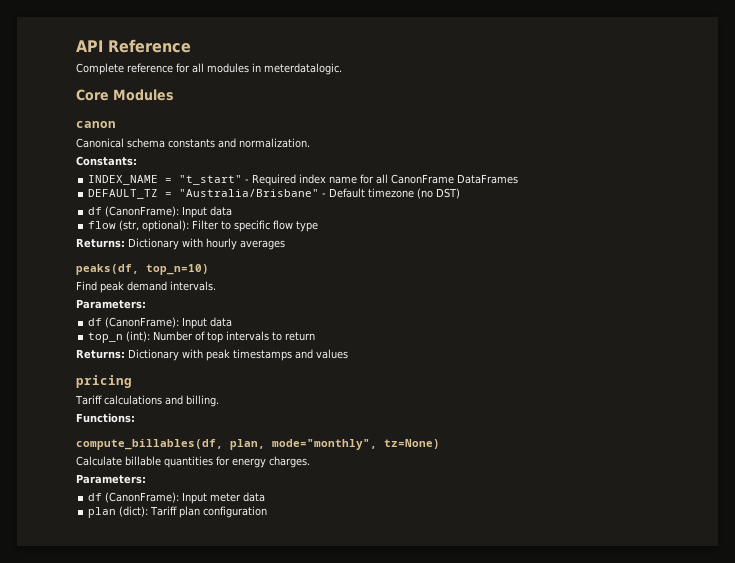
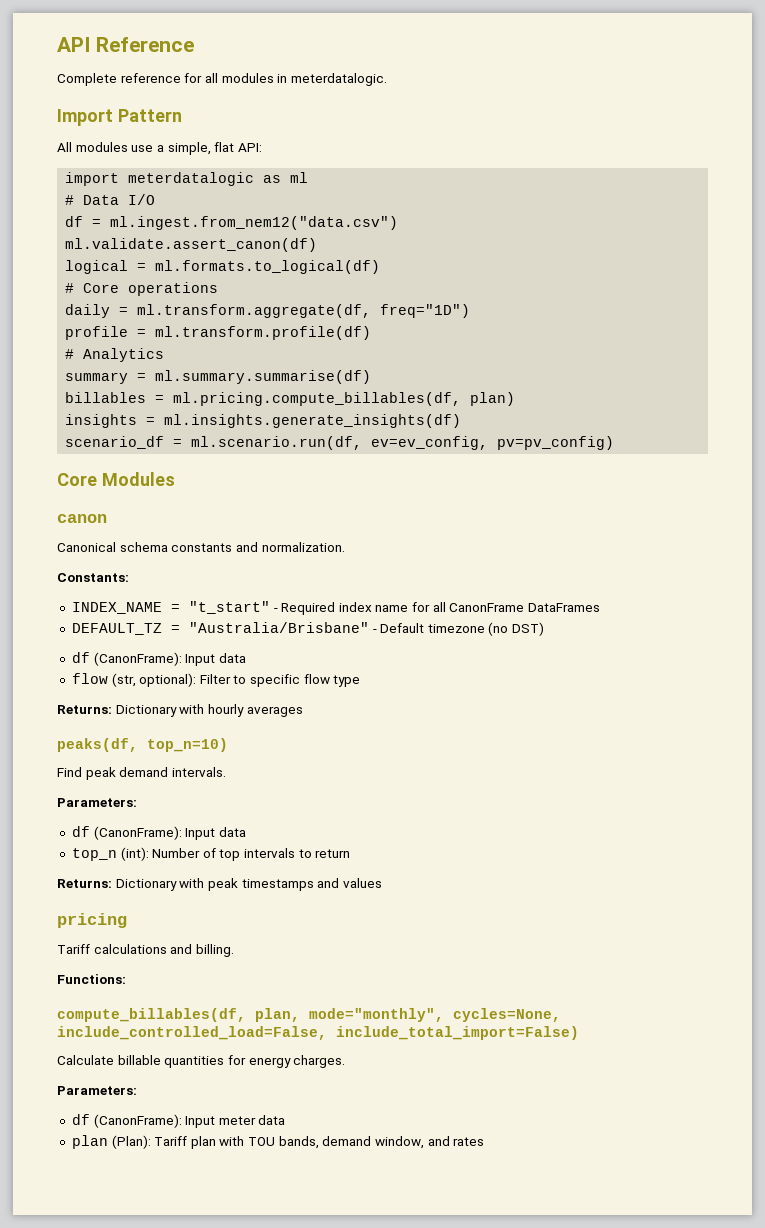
(342, 69) none -> [57,109,182,126] [57,142,262,155] [65,172,309,186] [65,194,156,205] [65,216,399,230] [65,238,318,252] [65,260,381,274] [65,282,219,296] [65,304,471,318] [65,326,372,340] [65,348,165,362] [65,370,372,384] [65,392,516,406] [65,414,462,428] [65,436,615,450] // Import Pattern // All modules use a simple, flat API: // import meterdatalogic as ml // # Data I/O // df = ml.ingest.from_nem12("data.csv") // ml.validate.assert_canon(df) // logical = ml.formats.to_logical(df) // # Core operations // daily = ml.transform.aggregate(df, freq="1D") // profile = ml.transform.profile(df) // # Analytics // summary = ml.summary.summarise(df) // billables = ml.pricing.compute_billables(df, plan) // insights = ml.insights.generate_insights(df) // scenario_df = ml.scenario.run(df, ev=ev_config, pv=pv_config)
[384,439,440,449] tz=None) -> [453,1008,561,1022] [57,1026,579,1040] cycles=None, include_controlled_load=False, include_total_import=False)
[119,506,149,517] (dict): -> [111,1135,151,1149] (Plan):
[203,506,268,518] configuration -> [219,1136,485,1149] with TOU bands, demand window, and rates

